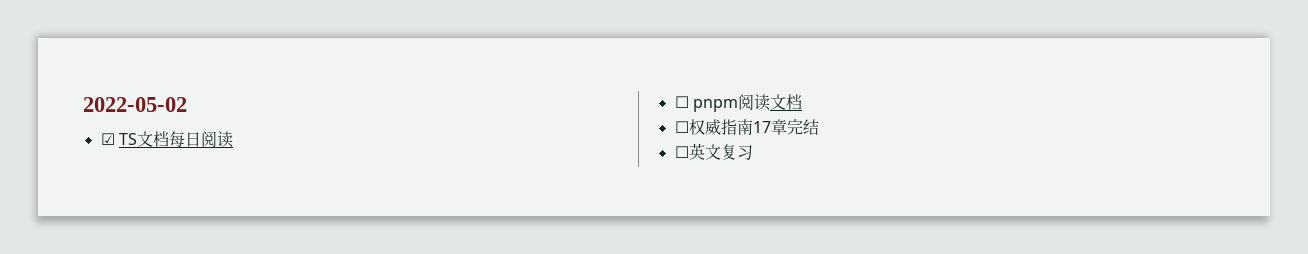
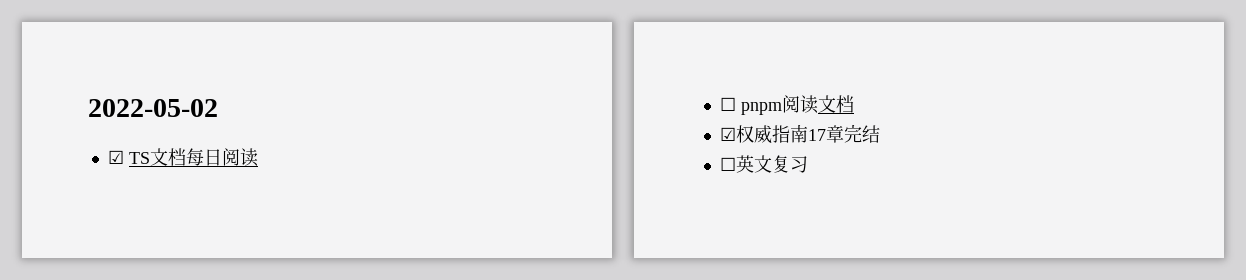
[674,121,689,133] ☐ -> [719,127,736,141] ☑

